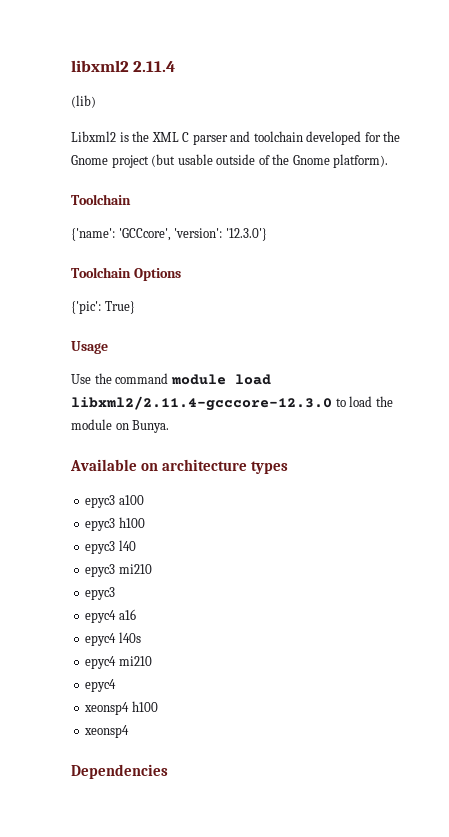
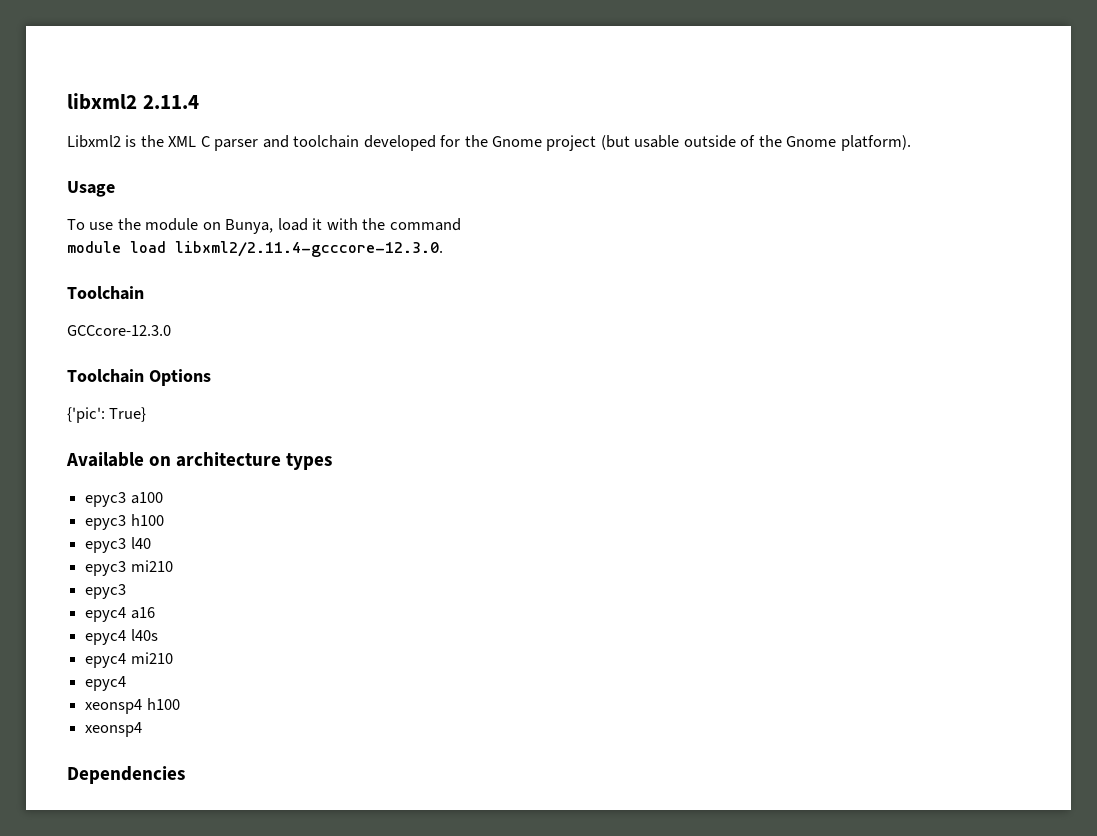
[71,95,96,108] // (lib) -> (199, 102) none
[71,194,131,205] [71,228,267,241] [71,267,181,281] [71,301,135,314] [71,341,108,354] [71,373,271,385] [71,396,393,411] [71,419,170,433] Toolchain // {'name': 'GCCcore', 'version': '12.3.0'} // Toolchain Options // {'pic': True} // Usage // Use the command module load libxml2/2.11.4-gcccore-12.3.0 to load the module on Bunya. -> [67,181,115,197] [67,218,461,234] [67,241,443,257] [67,286,144,300] [67,325,171,336] [67,369,211,386] [67,407,147,423] Usage // To use the module on Bunya, load it with the command // module load libxml2/2.11.4-gcccore-12.3.0. // Toolchain // GCCcore-12.3.0 // Toolchain Options // {'pic': True}

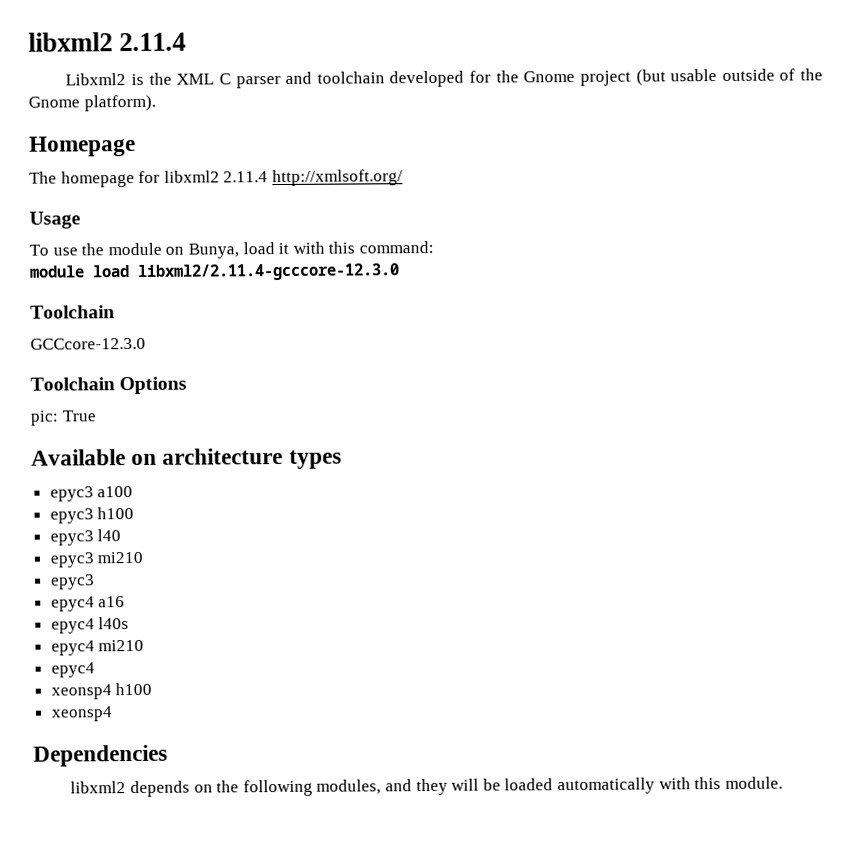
(911, 143) none -> [29,135,136,157] [29,169,403,188] // Homepage // The homepage for libxml2 2.11.4 http://xmlsoft.org/
[362,218,461,231] the command -> [328,240,434,254] this command:
[175,241,443,257] libxml2/2.11.4-gcccore-12.3.0. -> [137,263,400,281] libxml2/2.11.4-gcccore-12.3.0
[67,407,147,423] {'pic': True} -> [30,410,96,426] pic: True
(185, 775) none -> [70,776,783,798] // libxml2 depends on the following modules, and they will be loaded automatically with this module.

